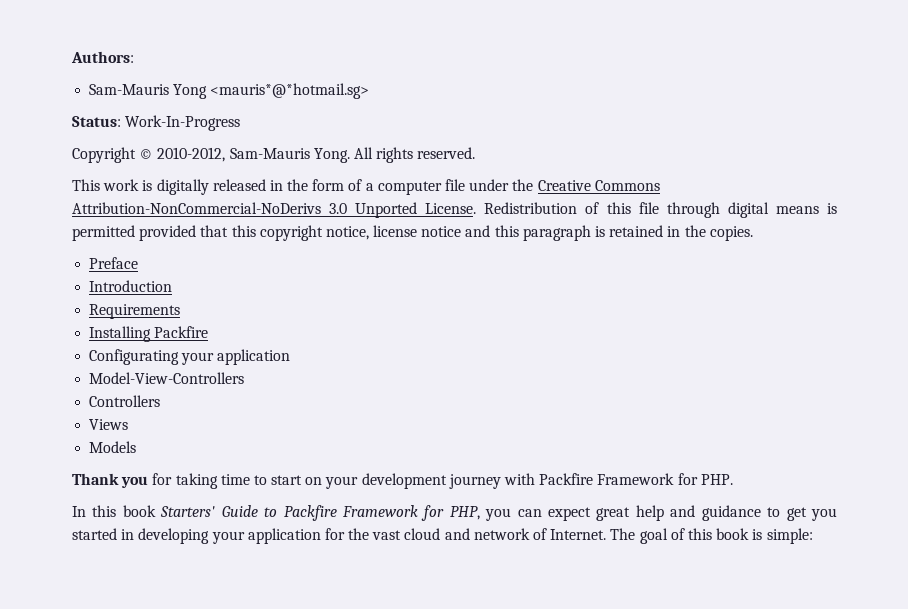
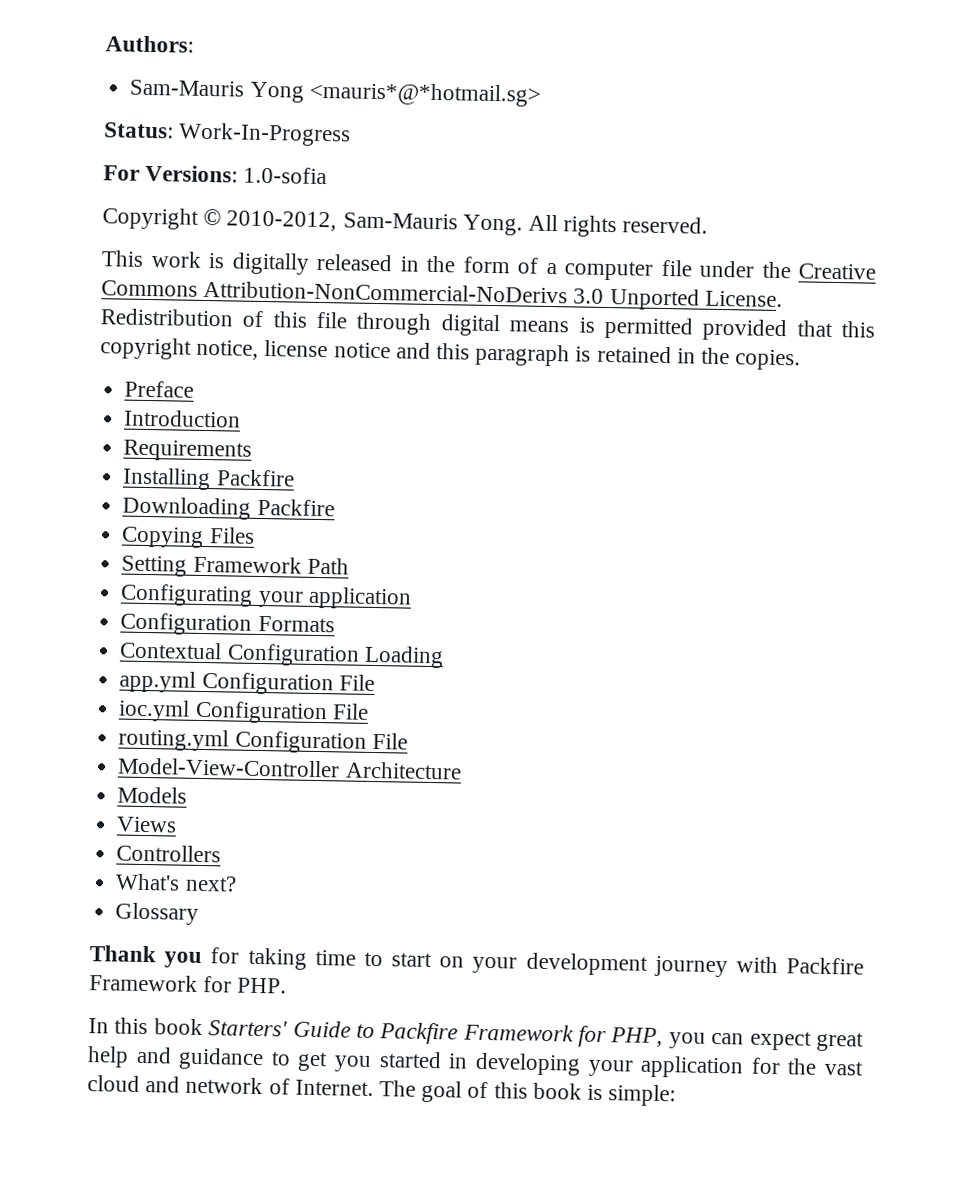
(241, 123) none -> [103,164,328,185] // For Versions: 1.0-sofia
[89,349,291,365] [89,372,245,384] [89,395,161,407] [89,419,129,430] [89,441,137,453] Configurating your application // Model-View-Controllers // Controllers // Views // Models -> [122,496,335,520] [121,526,255,548] [121,555,349,577] [120,583,412,610] [120,612,335,636] [119,641,444,669] [119,670,375,696] [118,699,369,725] [118,728,408,754] [117,757,462,780] [117,786,188,804] [116,816,178,833] [116,844,222,863] [115,873,237,892] [115,902,200,925] Downloading Packfire // Copying Files // Setting Framework Path // Configurating your application // Configuration Formats // Contextual Configuration Loading // app.yml Configuration File // ioc.yml Configuration File // routing.yml Configuration File // Model-View-Controller Architecture // Models // Views // Controllers // What's next? // Glossary

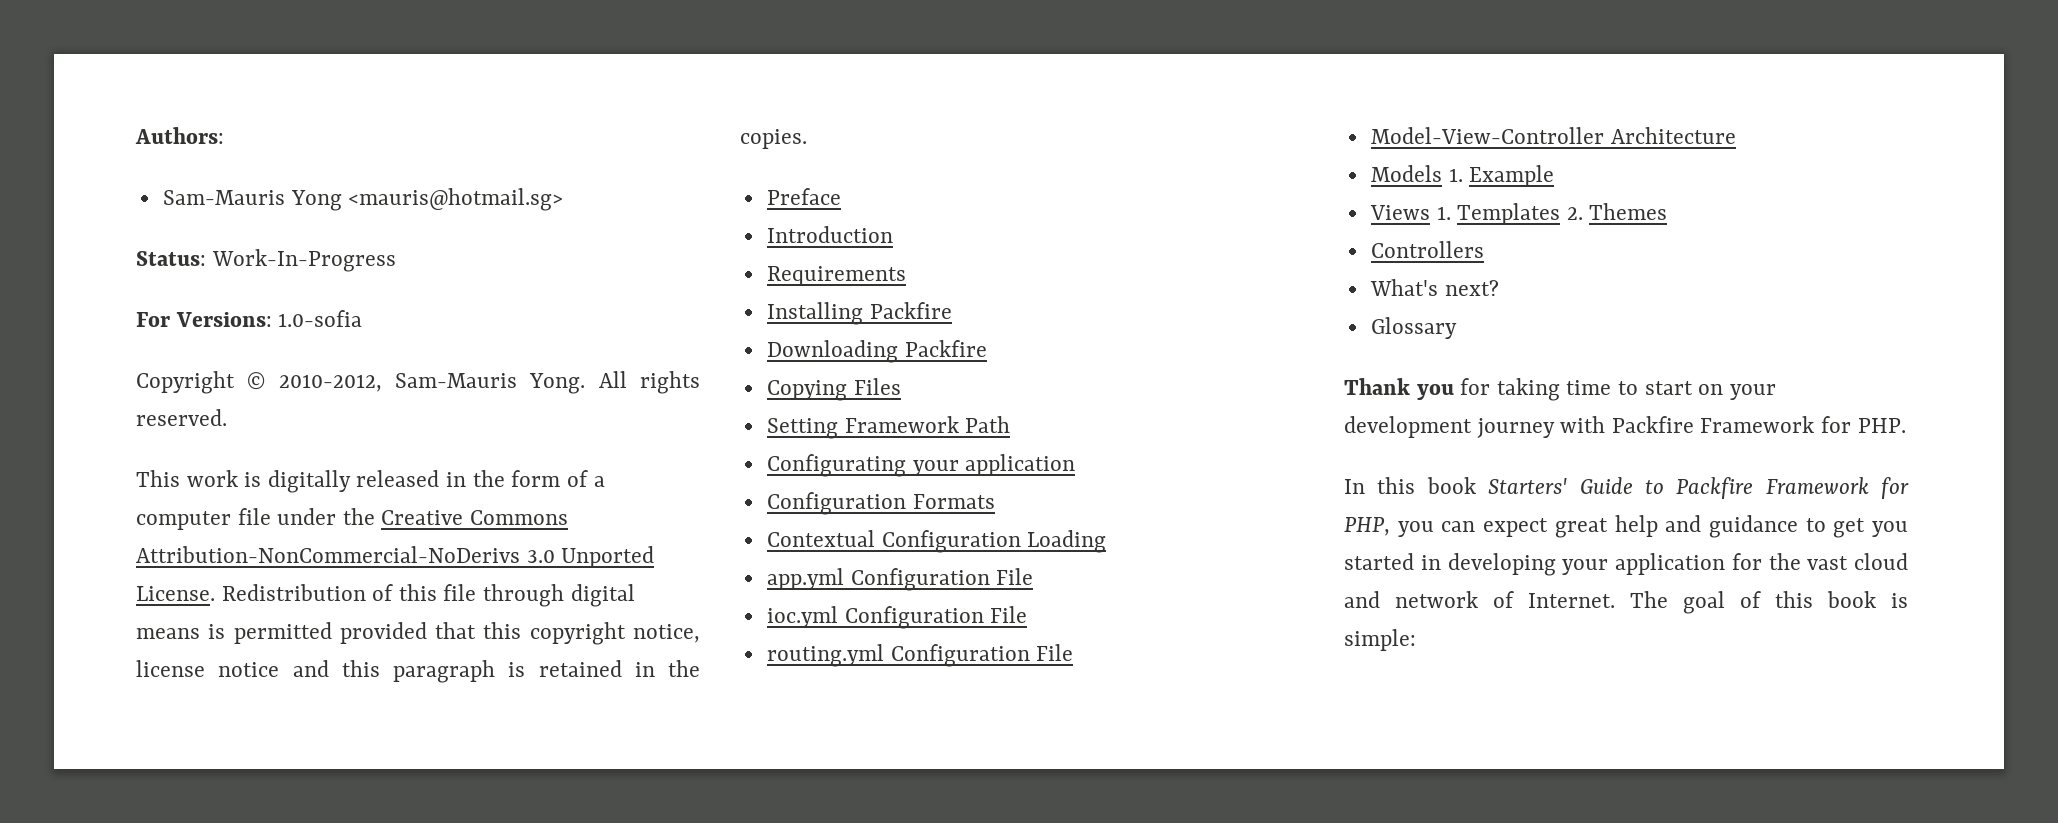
[308,81,541,107] <mauris*@*hotmail.sg> -> [348,188,564,211] <mauris@hotmail.sg>
(188, 795) none -> [1448,165,1555,187] 1. Example
(178, 824) none -> [1436,203,1668,225] 1. Templates 2. Themes

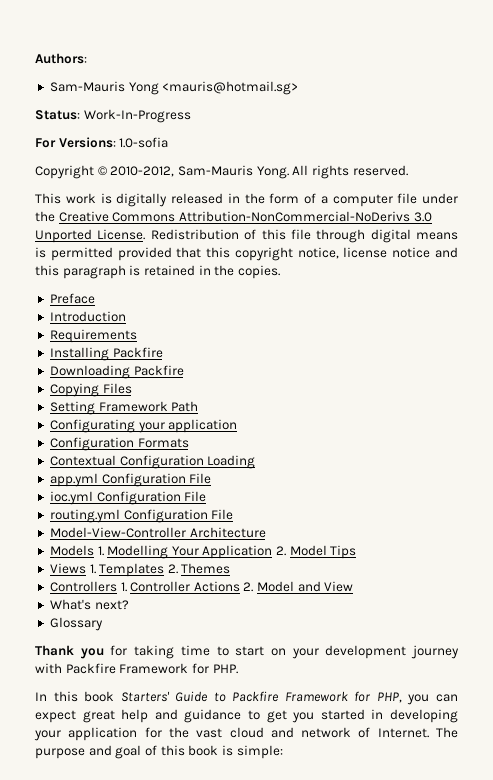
[1469,165,1555,187] Example -> [107,545,357,559] Modelling Your Application 2. Model Tips
(1484, 249) none -> [120,581,354,592] 1. Controller Actions 2. Model and View
(1668, 599) none -> [35,745,112,759] purpose and

